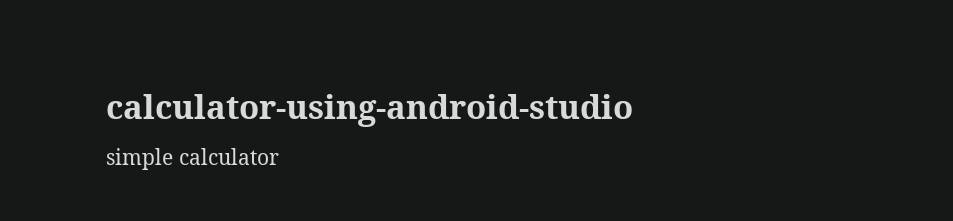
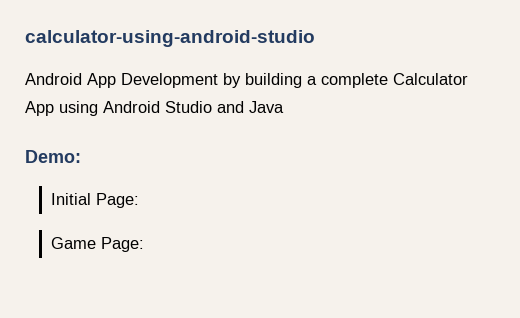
[106,148,279,170] simple calculator -> [25,73,468,88] [25,101,284,116] [25,150,81,163] [50,193,139,208] [50,237,144,252] Android App Development by building a complete Calculator App using Android Studio and Java // Demo: // Initial Page: // Game Page:

